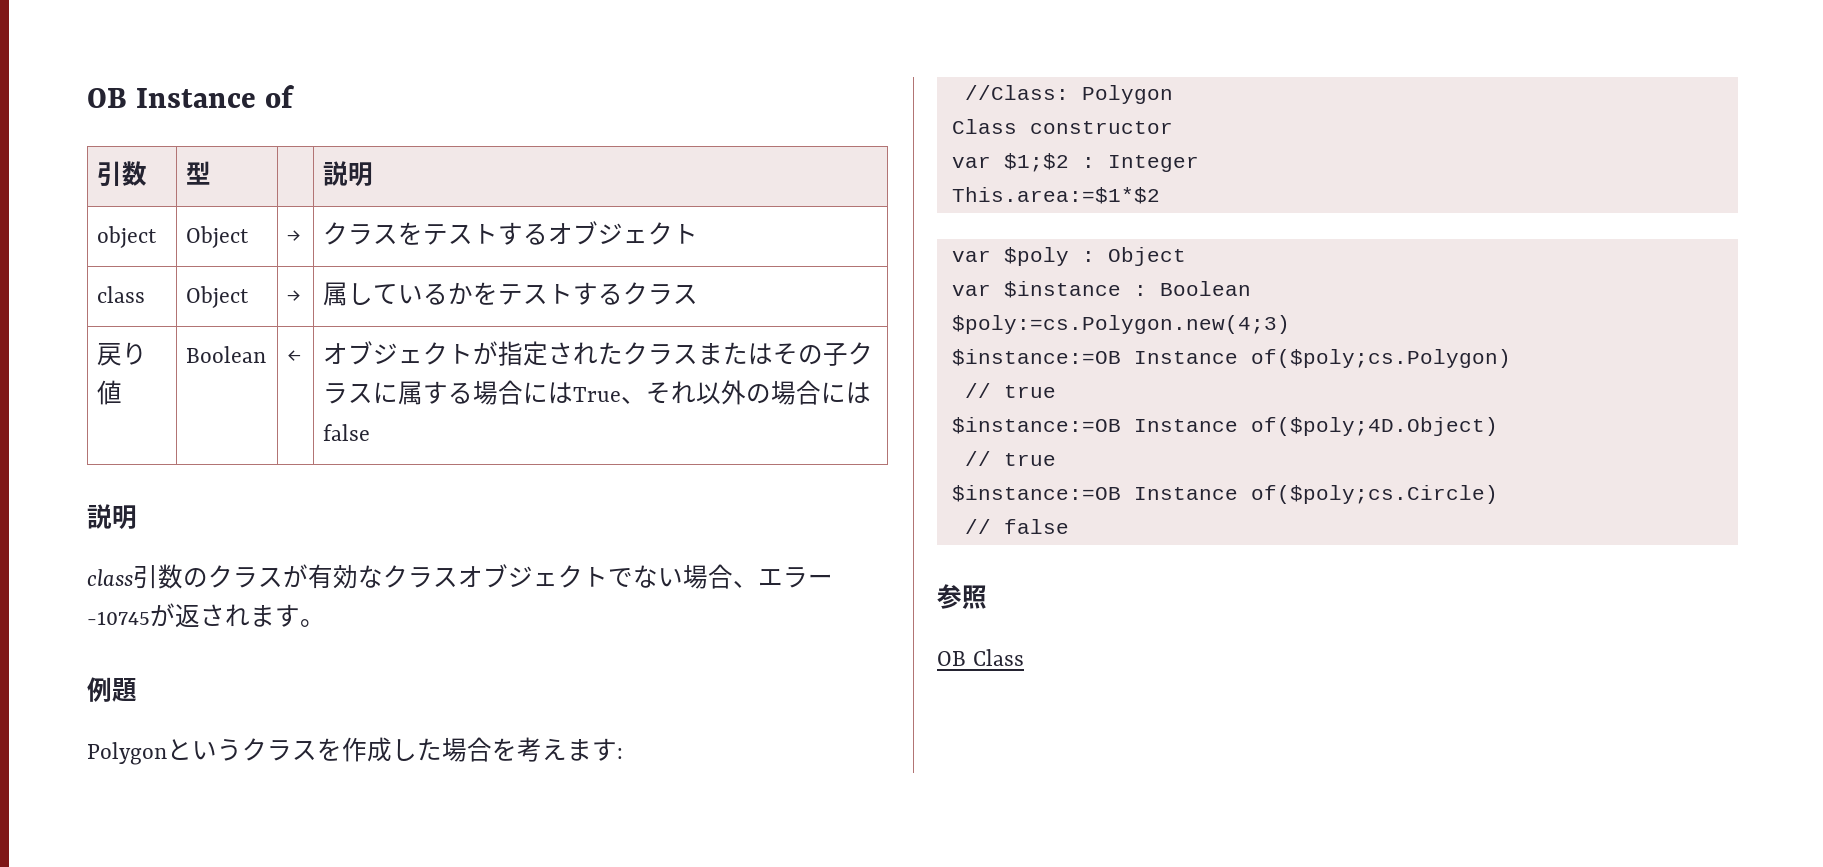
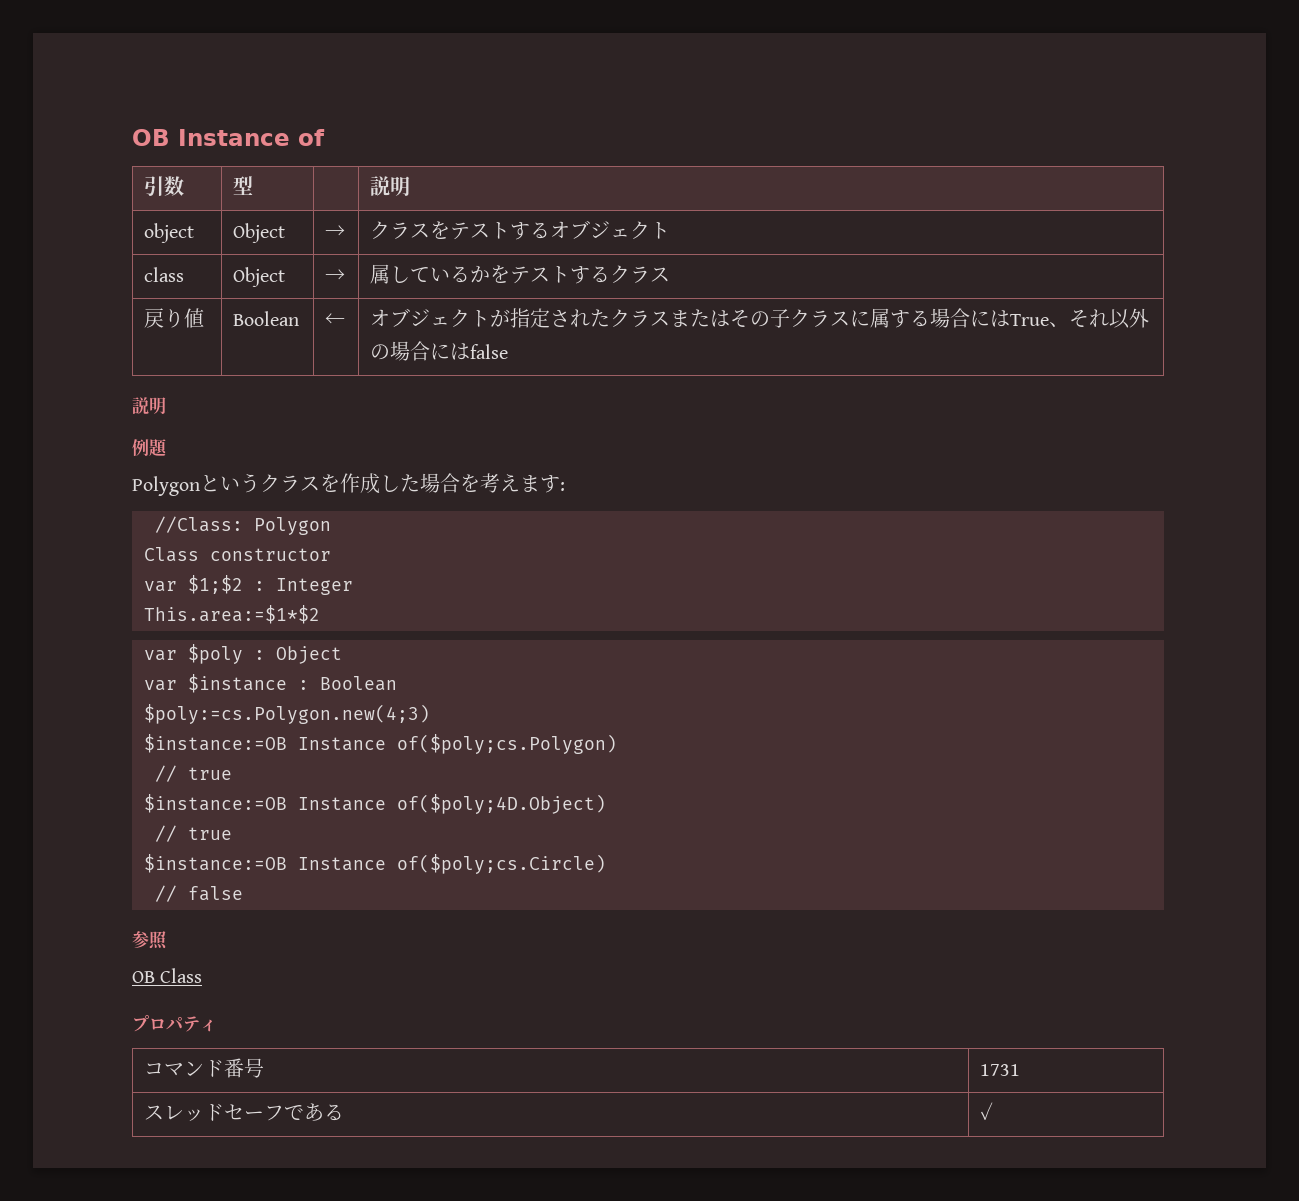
[87,564,833,589] [87,603,325,628] // class引数のクラスが有効なクラスオブジェクトでない場合、エラー-10745が返されます。 -> (166, 405) none
(1024, 657) none -> [132,1015,217,1032] [144,1058,265,1078] [980,1064,1021,1076] [144,1103,345,1122] [980,1102,994,1120] // プロパティ // コマンド番号 | 1731 // スレッドセーフである | ✓

